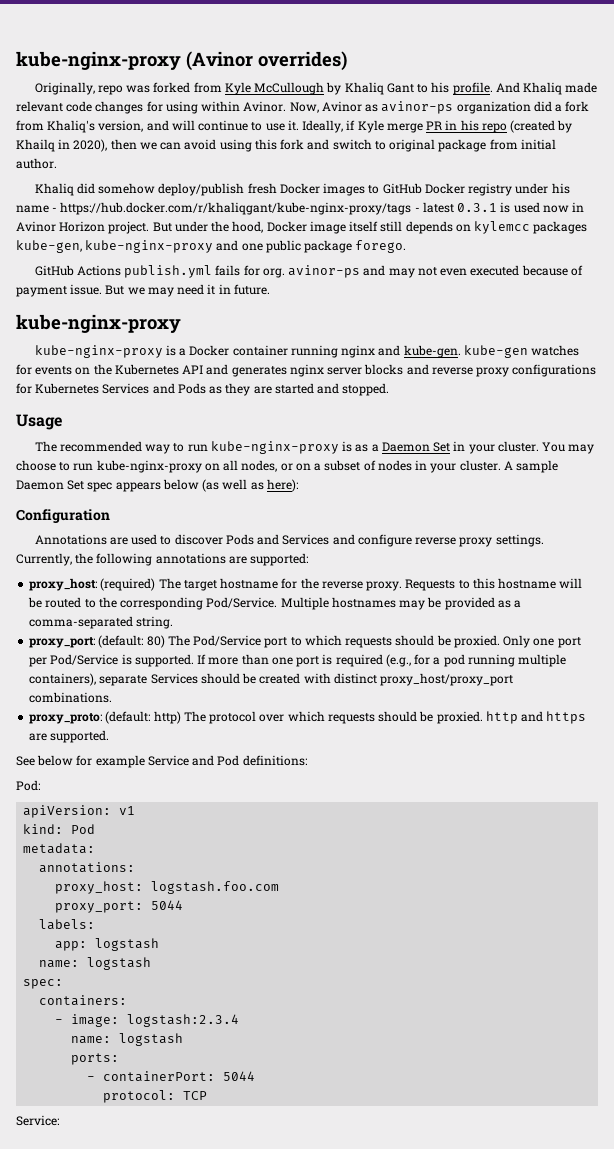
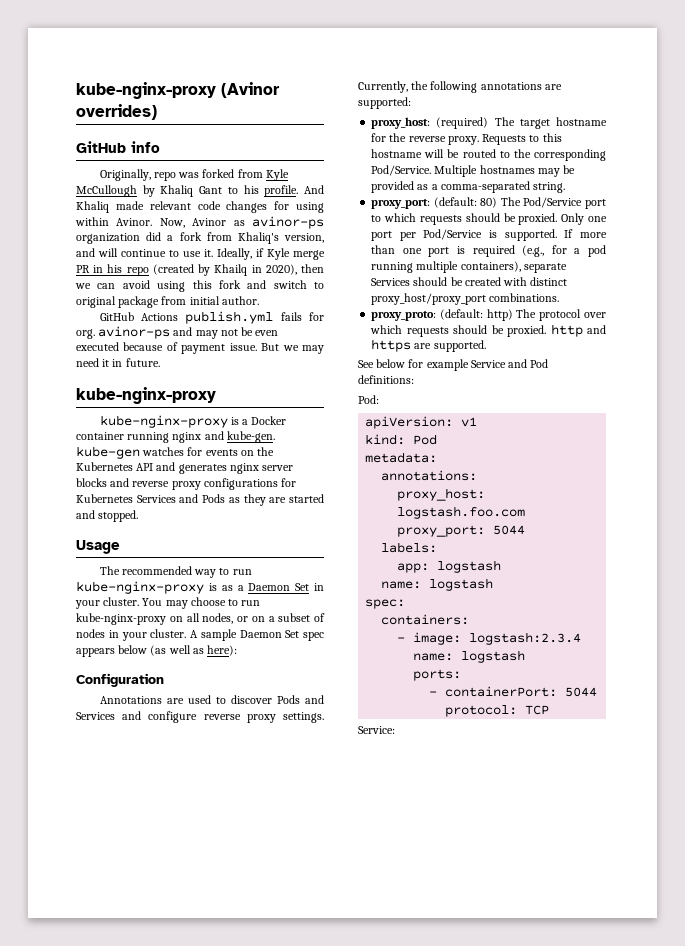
(347, 61) none -> [76,141,160,153] // GitHub info
[34,183,570,196] [16,202,585,215] [16,221,588,234] [16,240,407,253] // Khaliq did somehow deploy/publish fresh Docker images to GitHub Docker registry under his name - https://hub.docker.com/r/khaliqgant/kube-nginx-proxy/tags - latest 0.3.1 is used now in Avinor Horizon project. But under the hood, Docker image itself still depends on kylemcc packages kube-gen, kube-nginx-proxy and one public package forego. -> (259, 300) none
(437, 271) none -> [241,327,254,336] be

